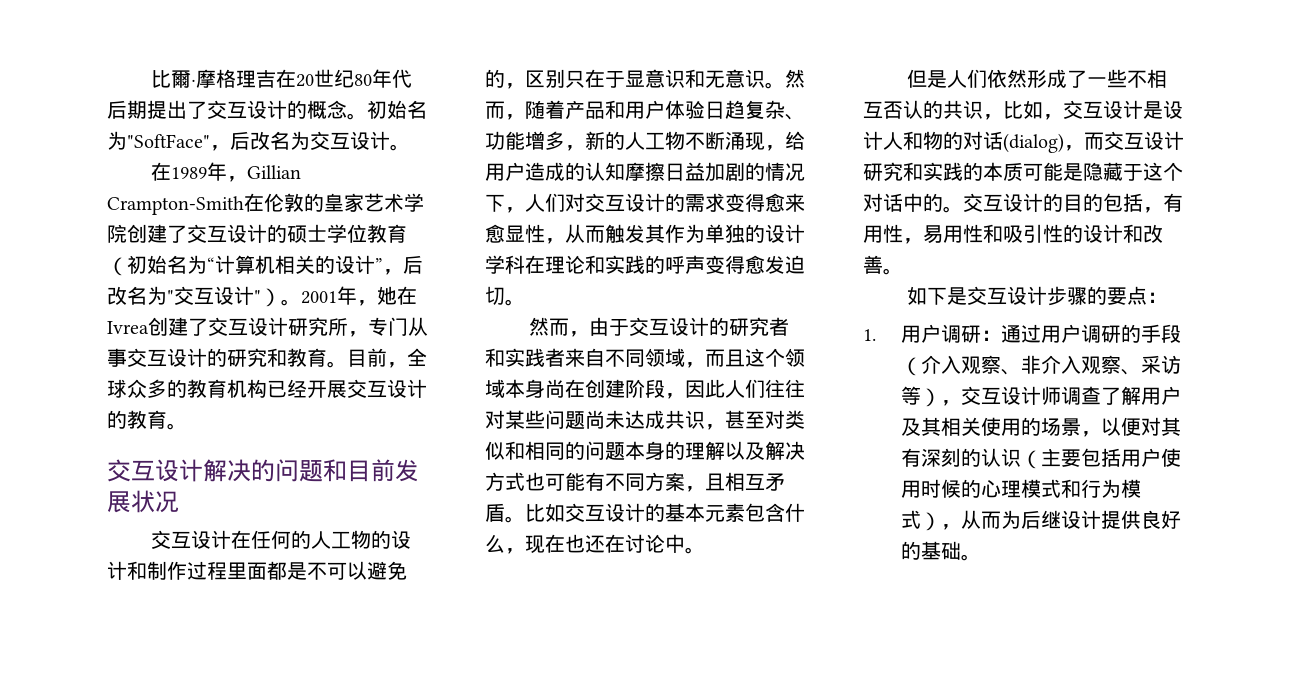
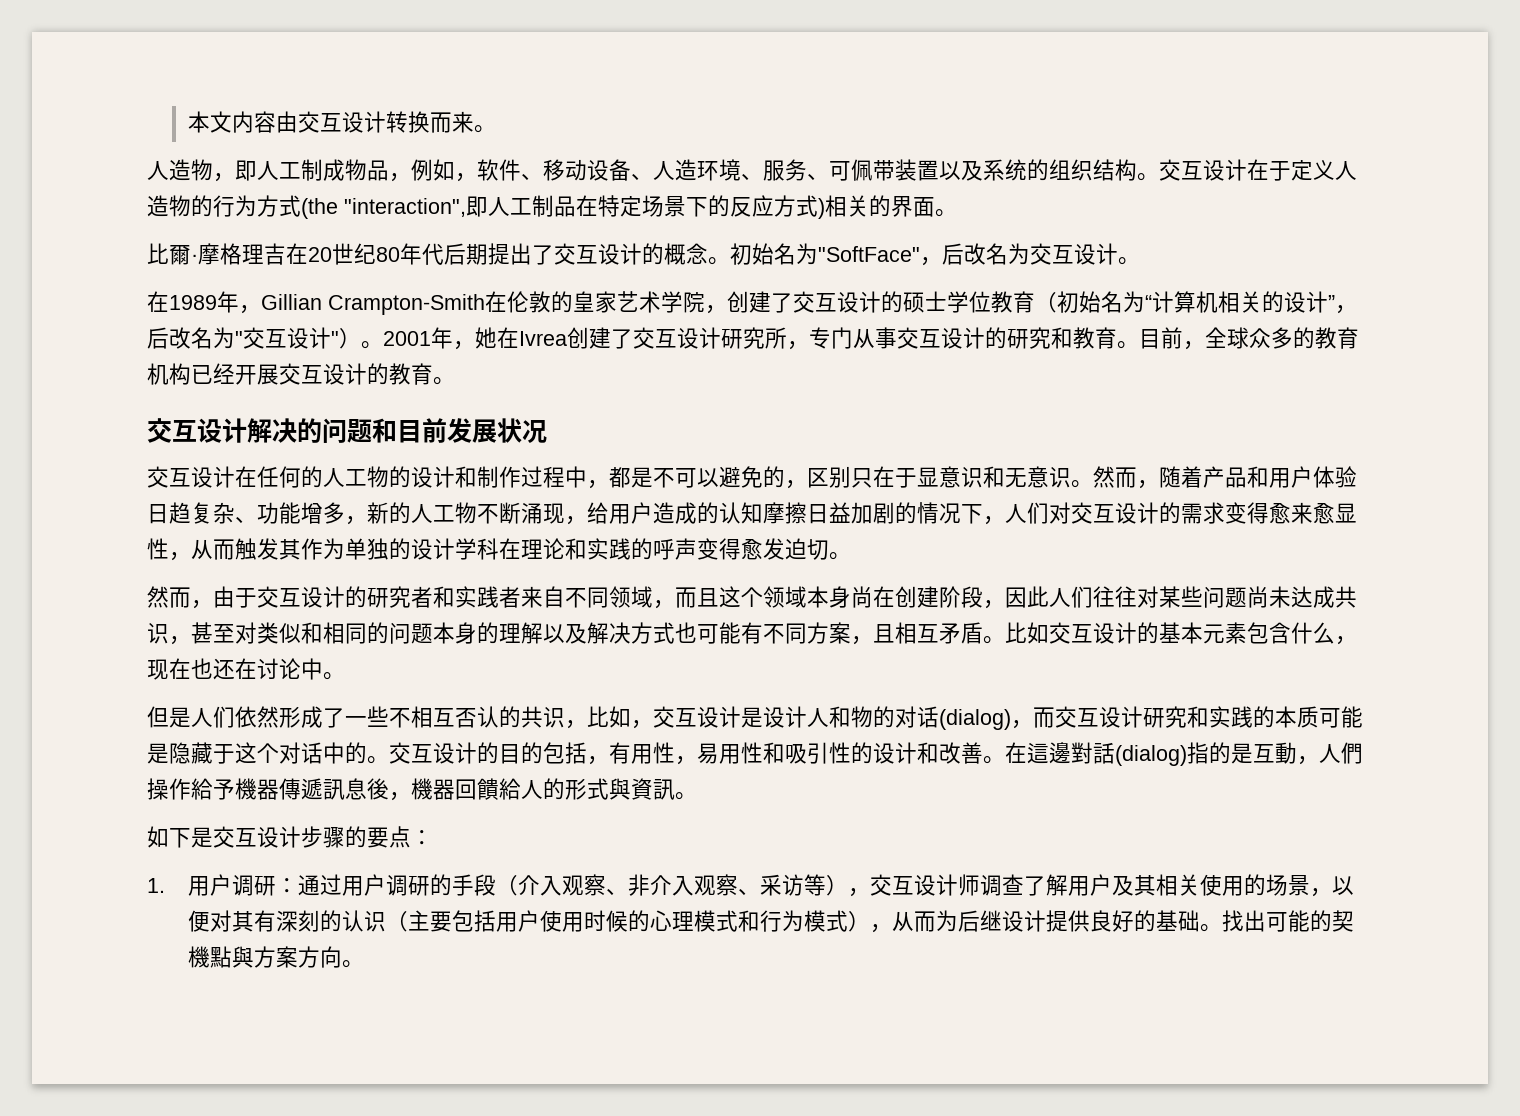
(150, 79) none -> [187,111,496,133] [147,159,1357,182] [147,195,957,219] 本文内容由交互设计转换而来。 // 人造物，即人工制成物品，例如，软件、移动设备、人造环境、服务、可佩带装置以及系统的组织结构。交互设计在于定义人造物的行为方式(the "interaction",即人工制品在特定场景下的反应方式)相关的界面。 //
(127, 233) none -> [705,305,727,314] ，
[227,562,267,580] 里面 -> [565,466,609,489] 中，
(903, 271) none -> [1005,742,1363,766] [147,778,697,801] 在這邊對話(dialog)指的是互動，人們操作給予機器傳遞訊息後，機器回饋給人的形式與資訊。
(982, 557) none -> [1221,910,1354,932] [187,946,364,968] 找出可能的契機點與方案方向。

